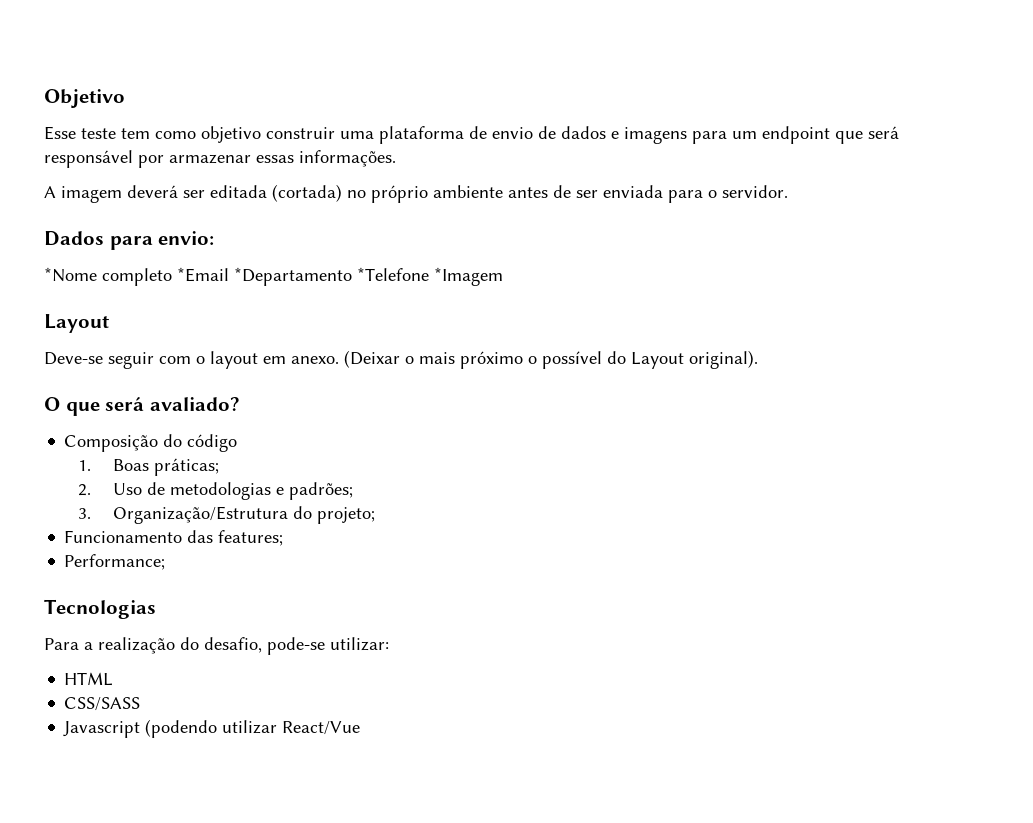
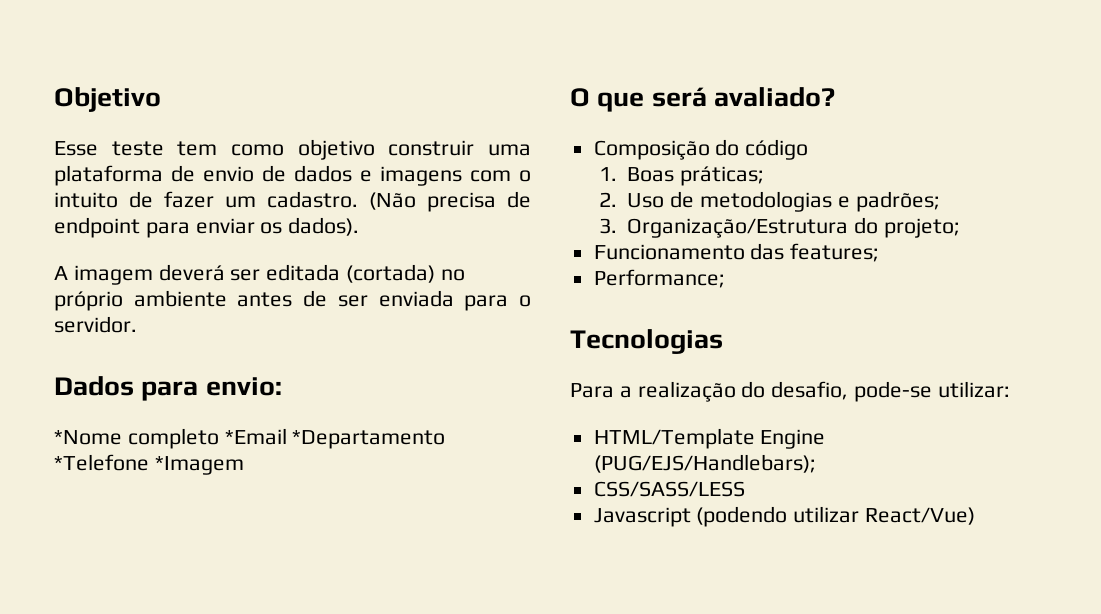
[692,126,899,144] [44,150,396,168] para um endpoint que será responsável por armazenar essas informações. -> [470,170,531,182] [54,191,531,212] [54,217,360,238] com o intuito de fazer um cadastro. (Não precisa de endpoint para enviar os dados).
[44,314,109,333] [44,350,758,369] // Layout // Deve-se seguir com o layout em anexo. (Deixar o mais próximo o possível do Layout original). -> (244, 465) none
[64,672,114,686] [64,697,141,711] HTML // CSS/SASS -> [593,428,826,449] [593,454,816,473] [593,481,745,497] HTML/Template Engine (PUG/EJS/Handlebars); // CSS/SASS/LESS
[282,721,361,735] React/Vue -> [865,507,976,525] React/Vue)

